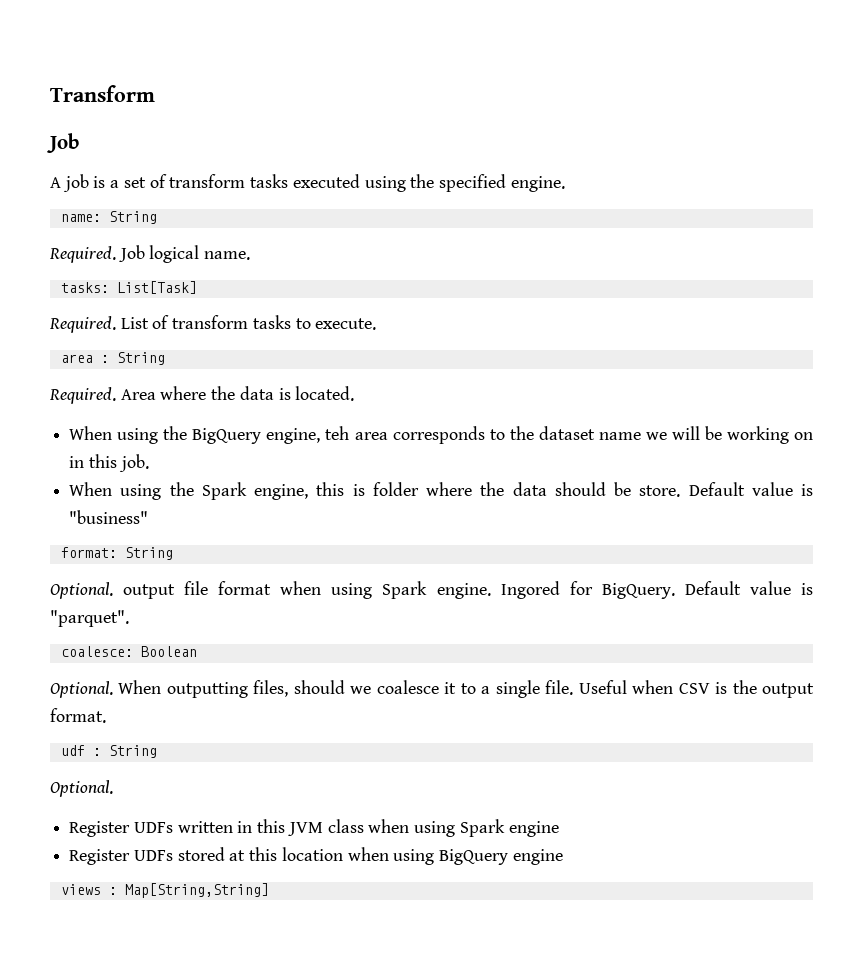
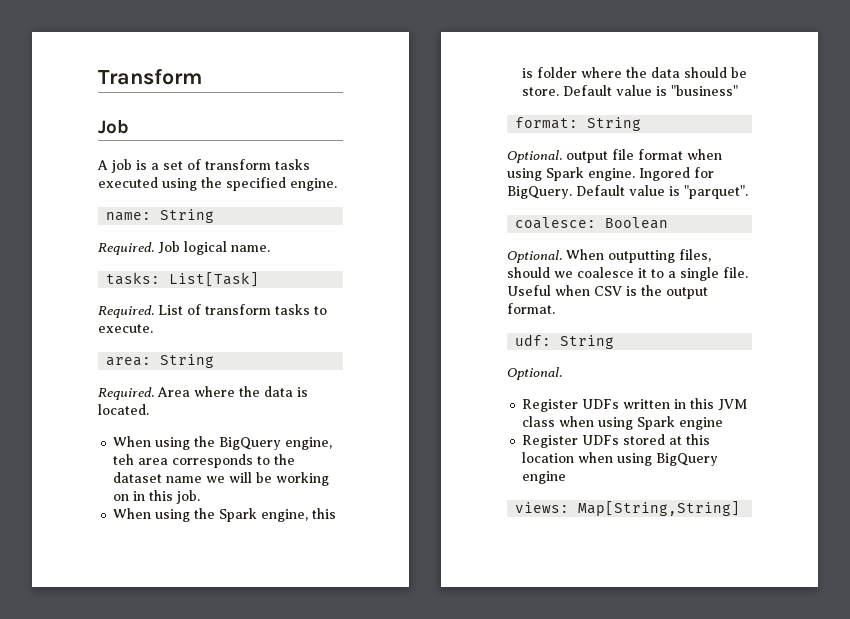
[60,354,109,363] area : -> [106,357,152,366] area:
[60,745,101,756] udf : -> [515,334,552,346] udf:
[60,884,117,895] views : -> [515,502,570,513] views:

